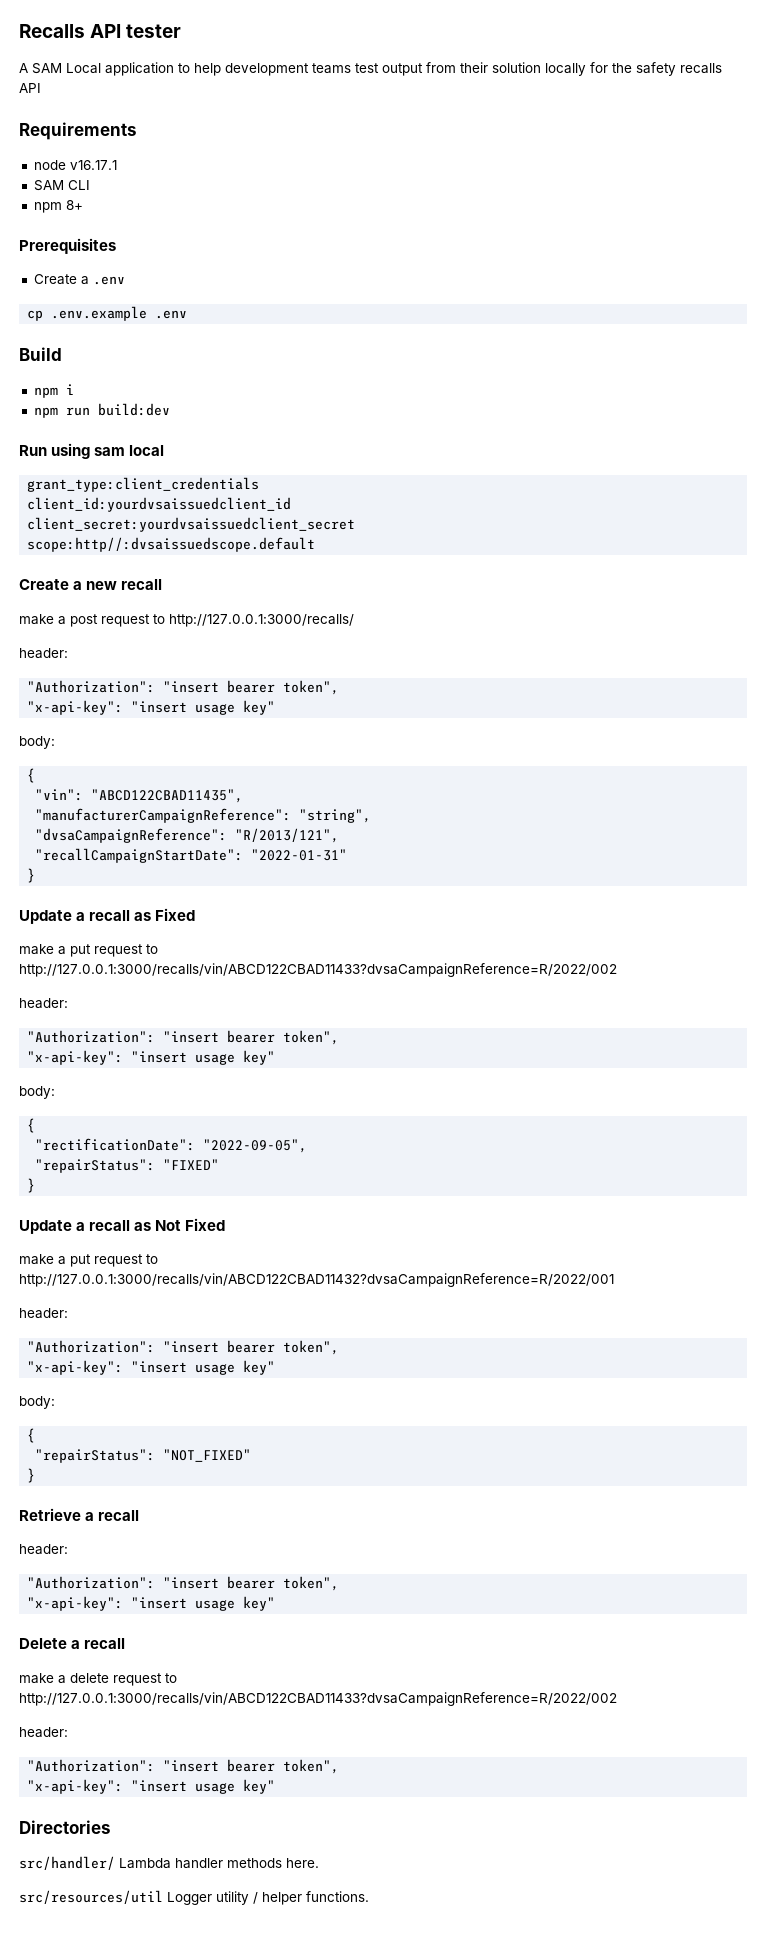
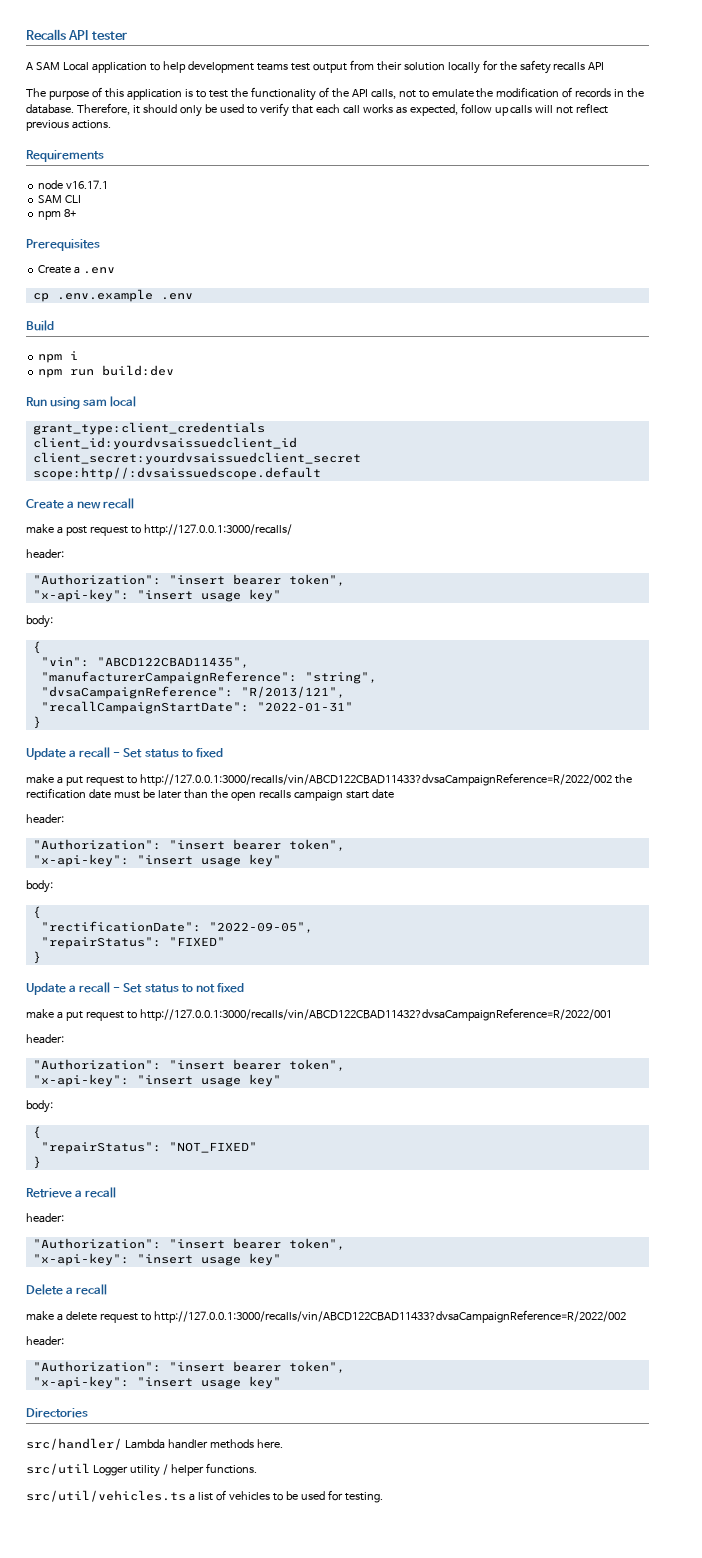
(41, 88) none -> [26,87,645,101] [26,103,609,117] [26,120,111,131] // The purpose of this application is to test the functionality of the API calls, not to emulate the modification of records in the database. Therefore, it should only be used to verify that each call works as expected, follow up calls will not reflect previous actions.
[134,908,196,921] as Fixed -> [113,748,223,758] - Set status to fixed
(617, 970) none -> [614,774,632,784] [26,788,394,801] the rectification date must be later than the open recalls campaign start date
[134,1218,226,1231] as Not Fixed -> [113,983,244,993] - Set status to not fixed
[19,1890,163,1904] src/resources/util -> [26,1463,90,1475] src/util
(369, 1896) none -> [26,1490,383,1503] // src/util/vehicles.ts a list of vehicles to be used for testing.

